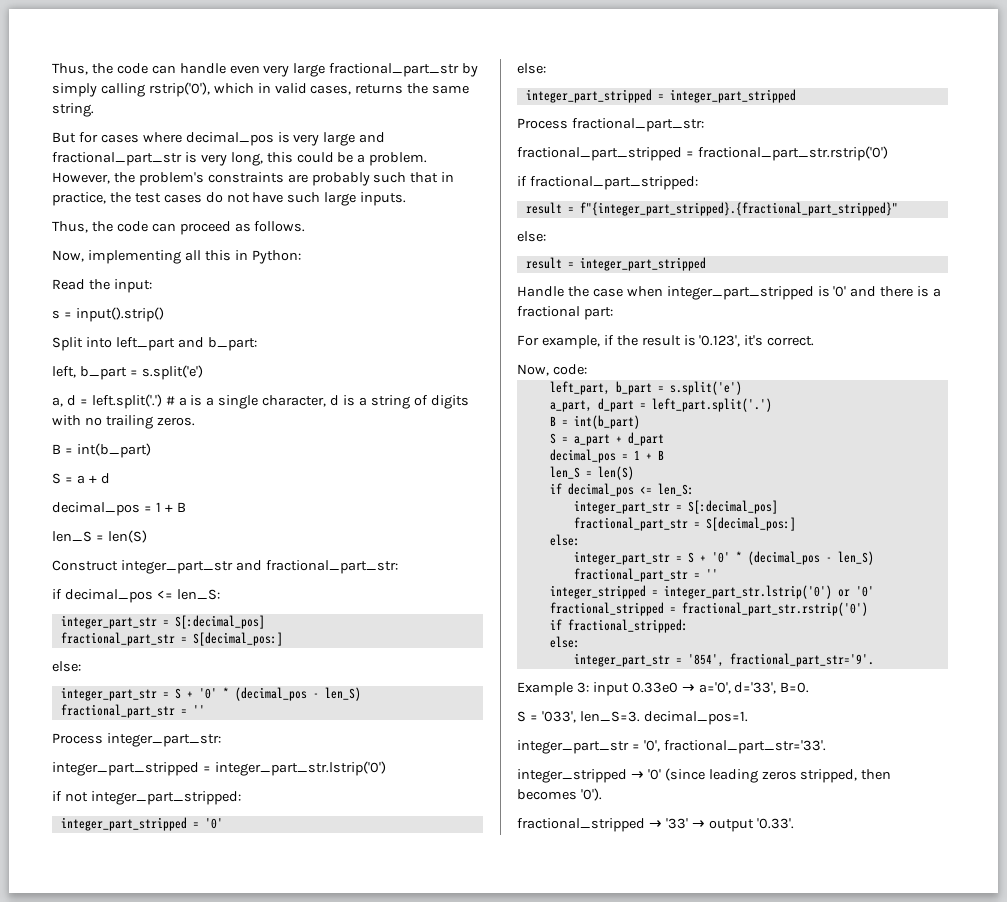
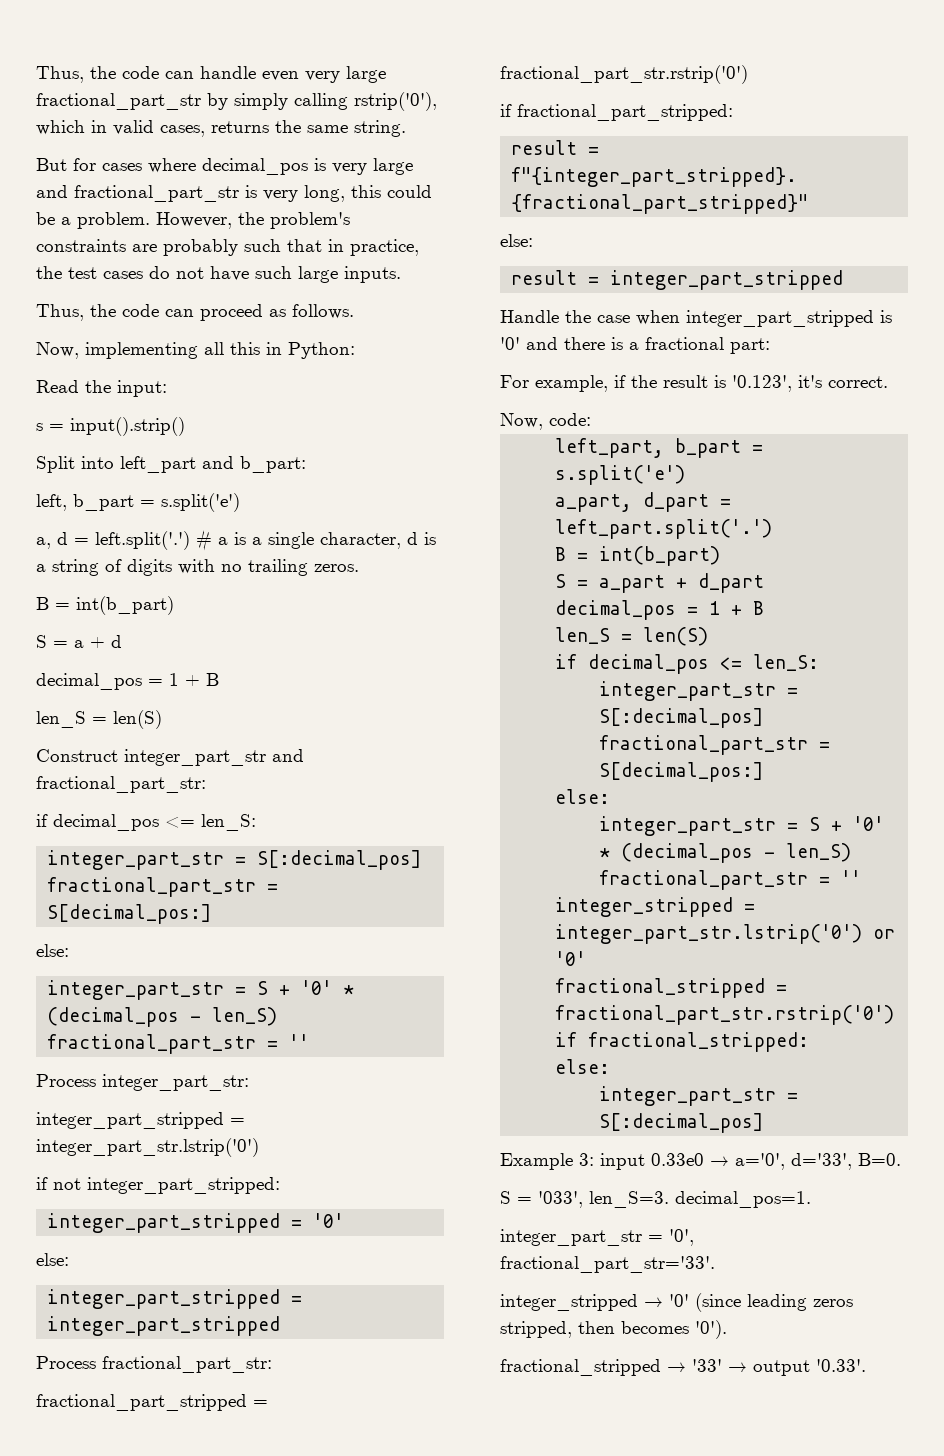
[687,653,874,667] '854', fractional_part_str='9'. -> [599,1113,764,1133] S[:decimal_pos]

